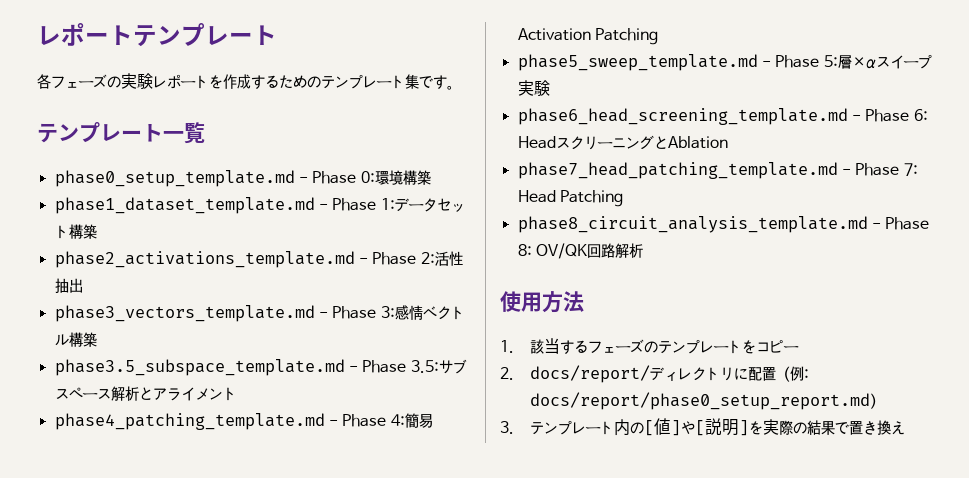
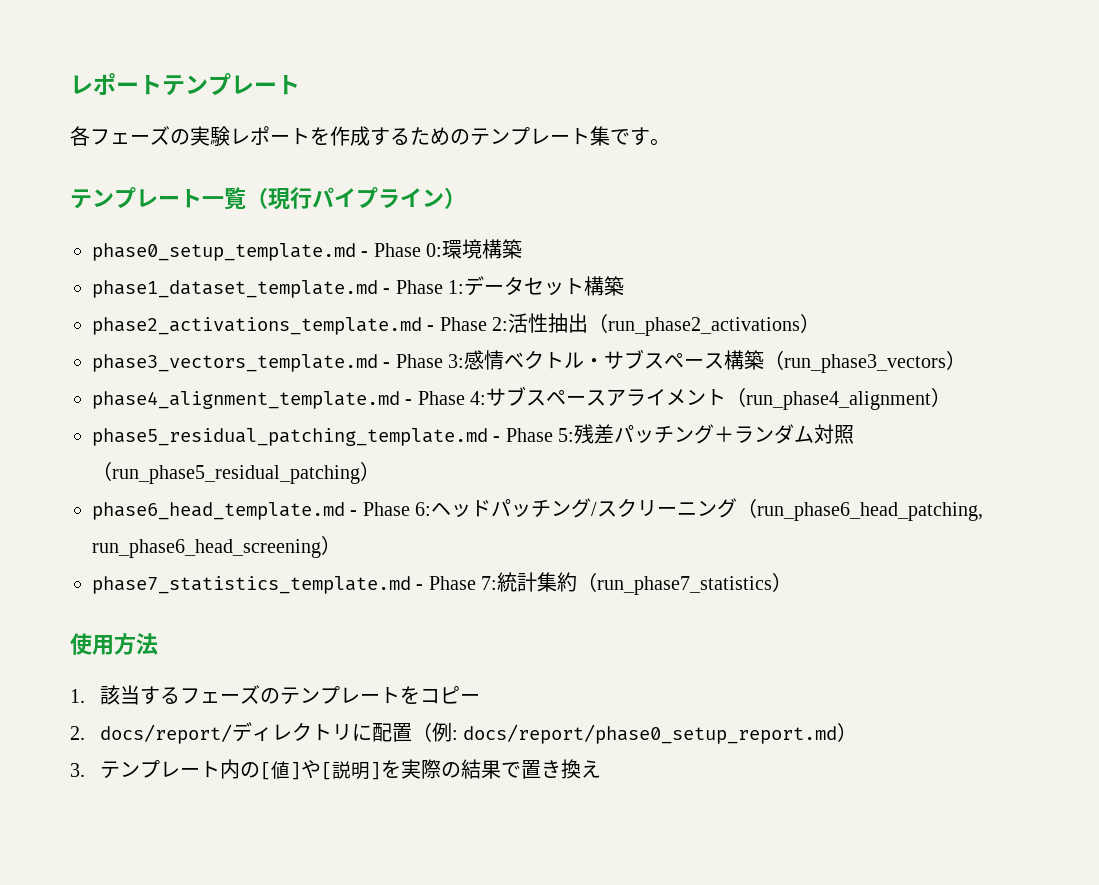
(205, 133) none -> [246,187,466,210] （現行パイプライン）
(83, 285) none -> [588,313,821,336] （run_phase2_activations）
[68,332,97,347] [54,359,467,376] [54,386,237,401] [54,413,433,430] [517,28,658,45] [517,54,932,71] [517,80,550,96] [517,108,928,125] [517,135,728,150] [517,162,918,179] [517,190,623,207] [517,216,930,233] [517,243,643,259] 構築 // phase3.5_subspace_template.md - Phase 3.5:サブスペース解析とアライメント // phase4_patching_template.md - Phase 4:簡易Activation Patching // phase5_sweep_template.md - Phase 5:層×αスイープ実験 // phase6_head_screening_template.md - Phase 6: HeadスクリーニングとAblation // phase7_head_patching_template.md - Phase 7: Head Patching // phase8_circuit_analysis_template.md - Phase 8: OV/QK回路解析 -> [584,349,967,373] [92,386,952,410] [92,424,855,446] [92,461,380,484] [92,498,984,521] [92,535,341,558] [92,572,793,595] ・サブスペース構築（run_phase3_vectors） // phase4_alignment_template.md - Phase 4:サブスペースアライメント（run_phase4_alignment） // phase5_residual_patching_template.md - Phase 5:残差パッチング＋ランダム対照（run_phase5_residual_patching） // phase6_head_template.md - Phase 6:ヘッドパッチング/スクリーニング（run_phase6_head_patching, run_phase6_head_screening） // phase7_statistics_template.md - Phase 7:統計集約（run_phase7_statistics）

